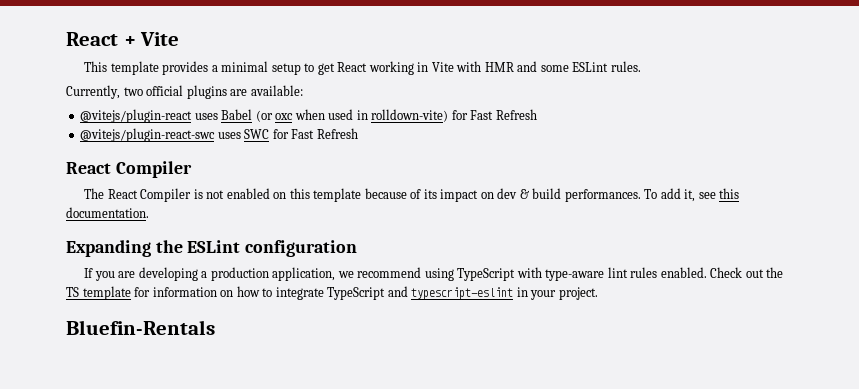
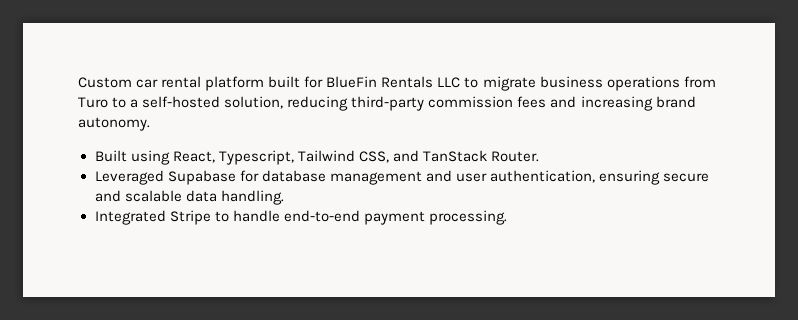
[66,32,180,46] [84,61,641,75] [66,85,303,99] [80,109,537,123] [80,128,358,142] [66,161,192,178] [84,188,740,202] [66,207,149,218] [66,240,358,257] [84,267,784,281] [66,286,598,300] [66,320,215,335] React + Vite // This template provides a minimal setup to get React working in Vite with HMR and some ESLint rules. // Currently, two official plugins are available: // @vitejs/plugin-react uses Babel (or oxc when used in rolldown-vite) for Fast Refresh // @vitejs/plugin-react-swc uses SWC for Fast Refresh // React Compiler // The React Compiler is not enabled on this template because of its impact on dev & build performances. To add it, see this documentation. // Expanding the ESLint configuration // If you are developing a production application, we recommend using TypeScript with type-aware lint rules enabled. Check out the TS template for information on how to integrate TypeScript and typescript-eslint in your project. // Bluefin-Rentals -> [78,76,716,91] [78,96,696,111] [78,117,150,131] [94,150,539,165] [94,170,709,185] [94,190,284,205] [94,210,507,225] Custom car rental platform built for BlueFin Rentals LLC to migrate business operations from Turo to a self-hosted solution, reducing third-party commission fees and increasing brand autonomy. // Built using React, Typescript, Tailwind CSS, and TanStack Router. // Leveraged Supabase for database management and user authentication, ensuring secure and scalable data handling. // Integrated Stripe to handle end-to-end payment processing.

